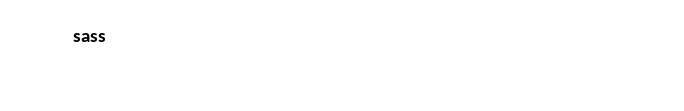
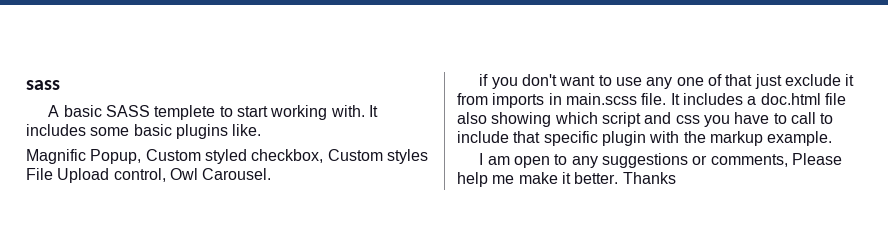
(106, 37) none -> [48,105,378,120] [26,124,262,139] [26,149,428,164] [26,168,272,183] [479,74,855,89] [457,93,846,108] [457,112,834,127] [457,131,833,146] [479,153,842,168] [457,172,676,187] // A basic SASS templete to start working with. It includes some basic plugins like. // Magnific Popup, Custom styled checkbox, Custom styles File Upload control, Owl Carousel. // if you don't want to use any one of that just exclude it from imports in main.scss file. It includes a doc.html file also showing which script and css you have to call to include that specific plugin with the markup example. // I am open to any suggestions or comments, Please help me make it better. Thanks

